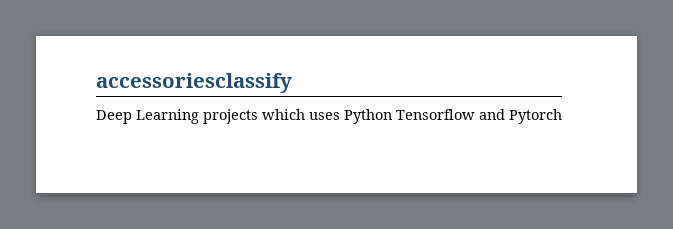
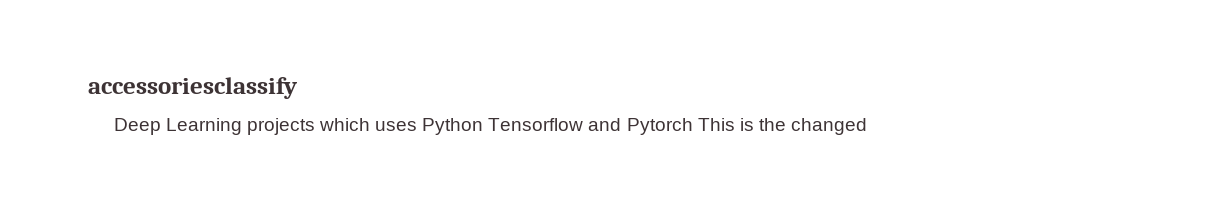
(562, 116) none -> [697,118,868,135] This is the changed

